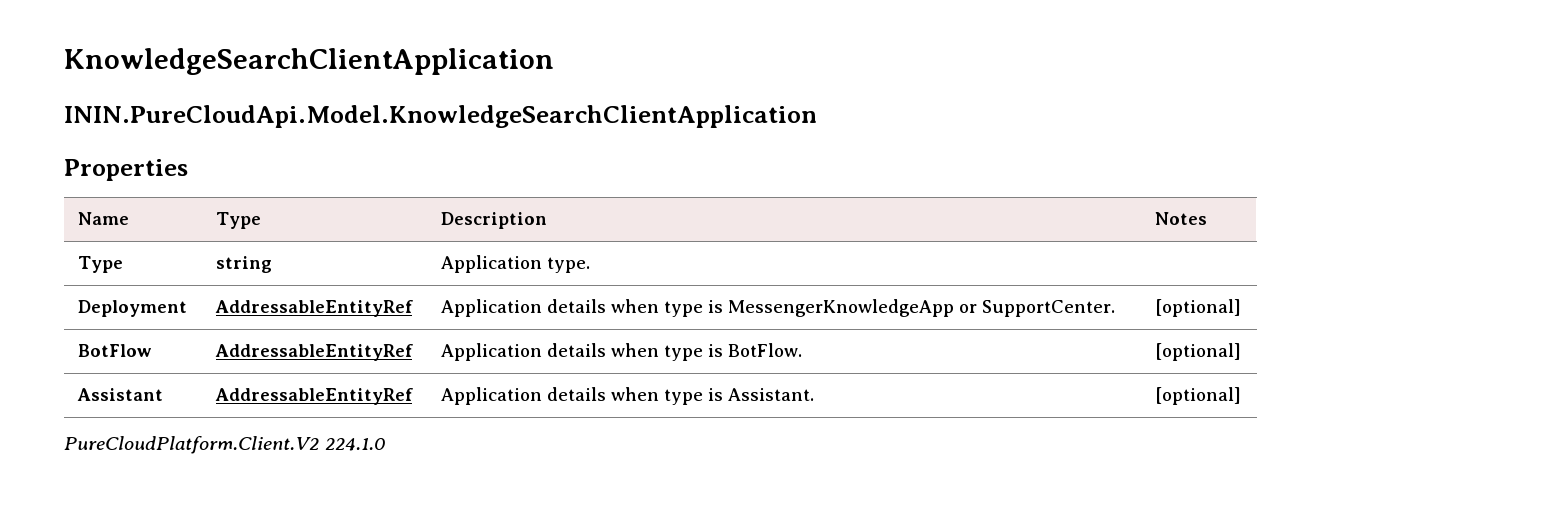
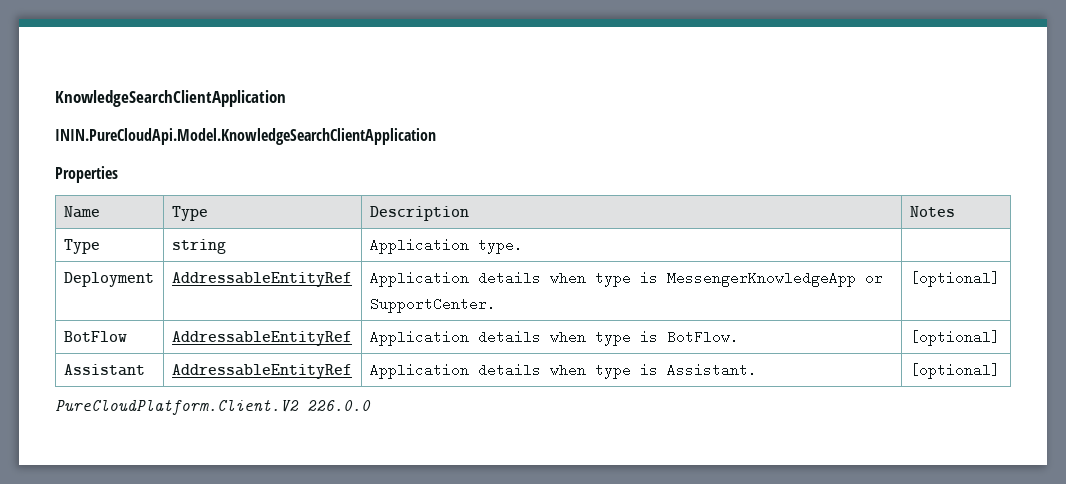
[324,438,385,451] 224.1.0 -> [307,400,371,411] 226.0.0

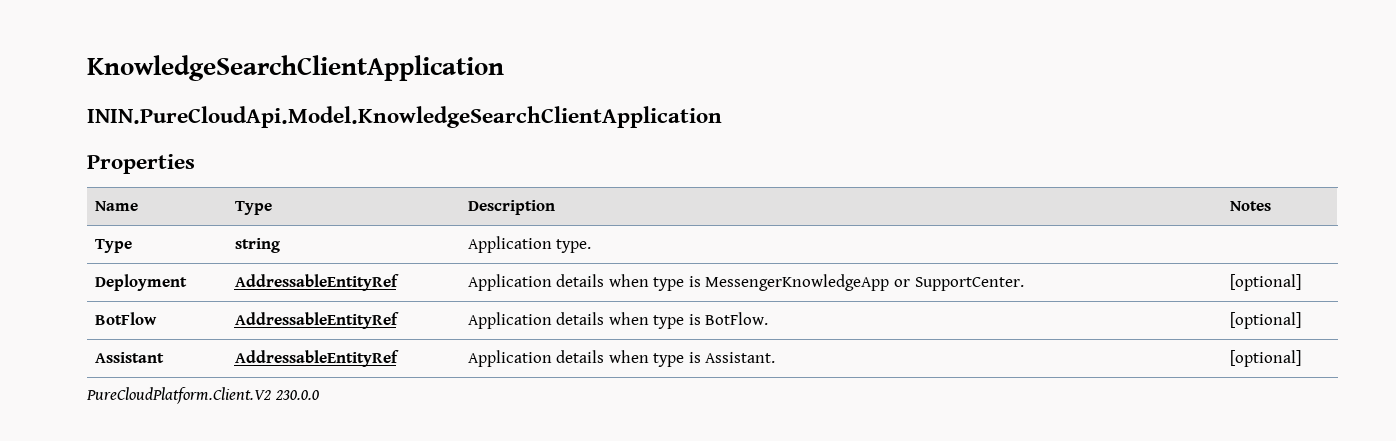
[307,400,371,411] 226.0.0 -> [274,390,319,400] 230.0.0

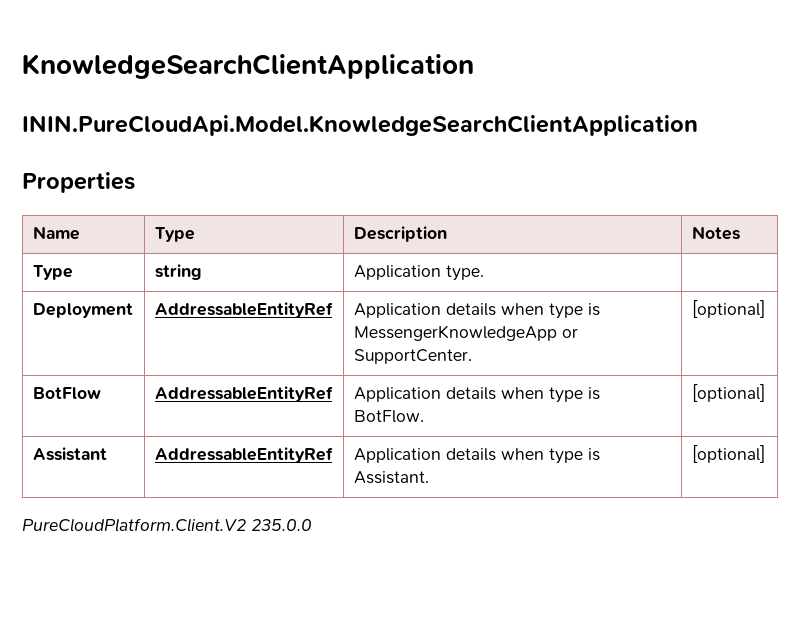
[274,390,319,400] 230.0.0 -> [251,519,312,531] 235.0.0

